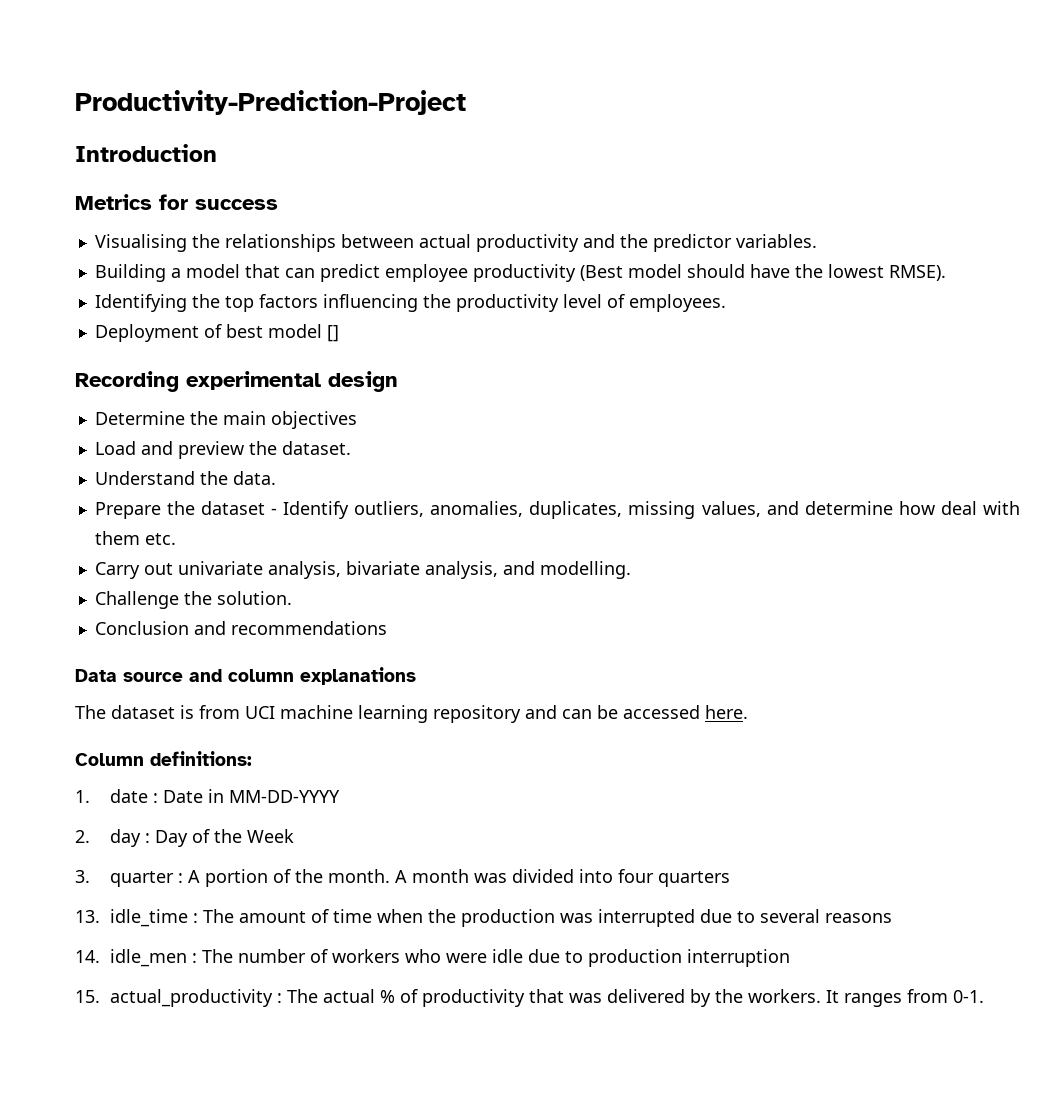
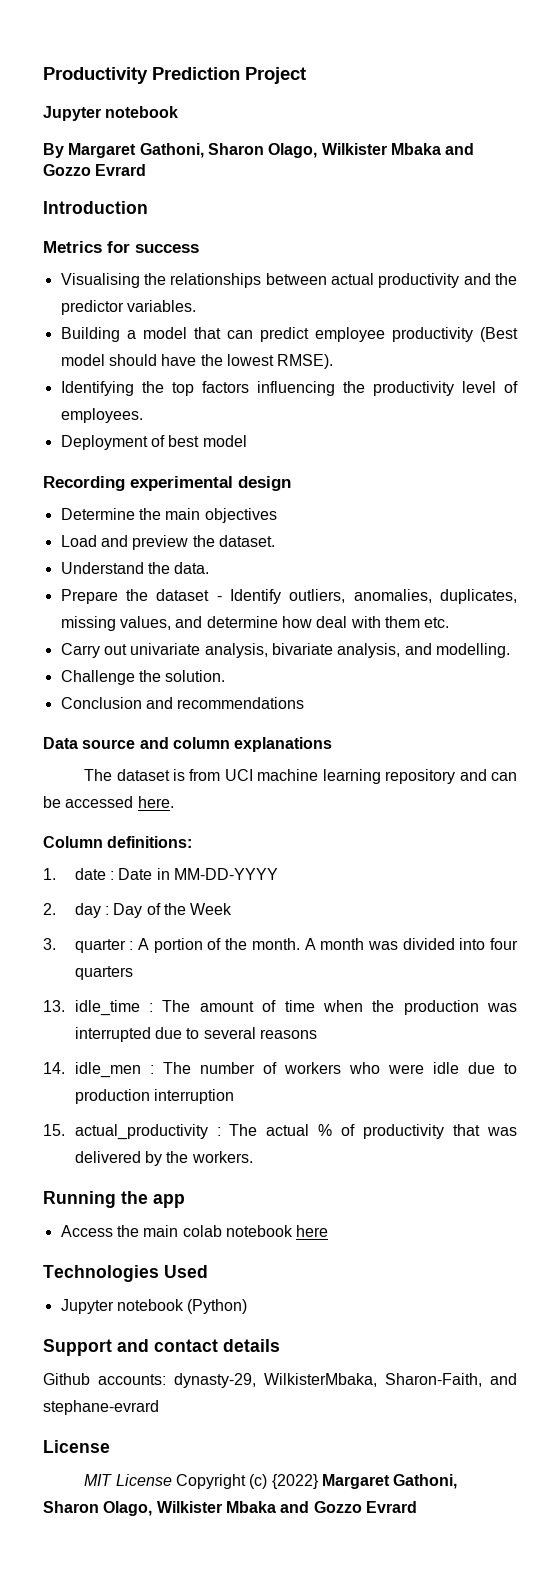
[75,90,466,115] Productivity-Prediction-Project -> [43,67,306,84] [43,106,179,121] [43,143,475,158] [43,164,147,176] Productivity Prediction Project // Jupyter notebook // By Margaret Gathoni, Sharon Olago, Wilkister Mbaka and Gozzo Evrard
[326,325,339,342] [] -> (247, 441) none
[825,989,984,1007] It ranges from 0-1. -> [43,1191,185,1208] [60,1225,329,1237] [43,1265,208,1282] [60,1299,248,1314] [43,1339,280,1356] [43,1373,517,1388] [43,1400,159,1415] [43,1440,110,1453] [84,1474,458,1489] [43,1501,417,1516] // Running the app // Access the main colab notebook here // Technologies Used // Jupyter notebook (Python) // Support and contact details // Github accounts: dynasty-29, WilkisterMbaka, Sharon-Faith, and stephane-evrard // License // MIT License Copyright (c) {2022} Margaret Gathoni, Sharon Olago, Wilkister Mbaka and Gozzo Evrard

